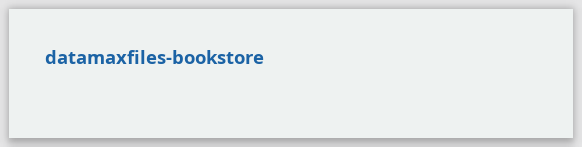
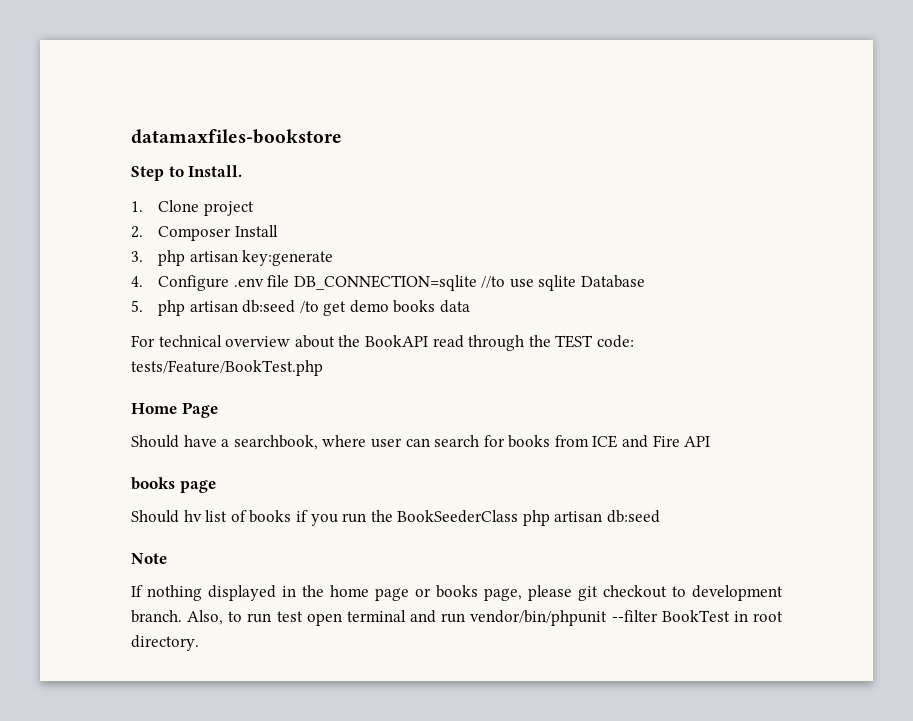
(264, 57) none -> [131,165,243,181] [131,200,254,216] [131,225,278,241] [131,250,334,266] [131,275,646,291] [131,300,471,316] [131,335,634,351] [131,360,323,376] [131,402,218,418] [131,435,711,450] [131,477,216,493] [131,510,661,526] [131,553,167,564] [131,585,783,601] [131,610,783,626] [131,635,199,651] // Step to Install. // 1. Clone project // 2. Composer Install // 3. php artisan key:generate // 4. Configure .env file DB_CONNECTION=sqlite //to use sqlite Database // 5. php artisan db:seed /to get demo books data // For technical overview about the BookAPI read through the TEST code: tests/Feature/BookTest.php // Home Page // Should have a searchbook, where user can search for books from ICE and Fire API // books page // Should hv list of books if you run the BookSeederClass php artisan db:seed // Note // If nothing displayed in the home page or books page, please git checkout to development branch. Also, to run test open terminal and run vendor/bin/phpunit --filter BookTest in root directory.

